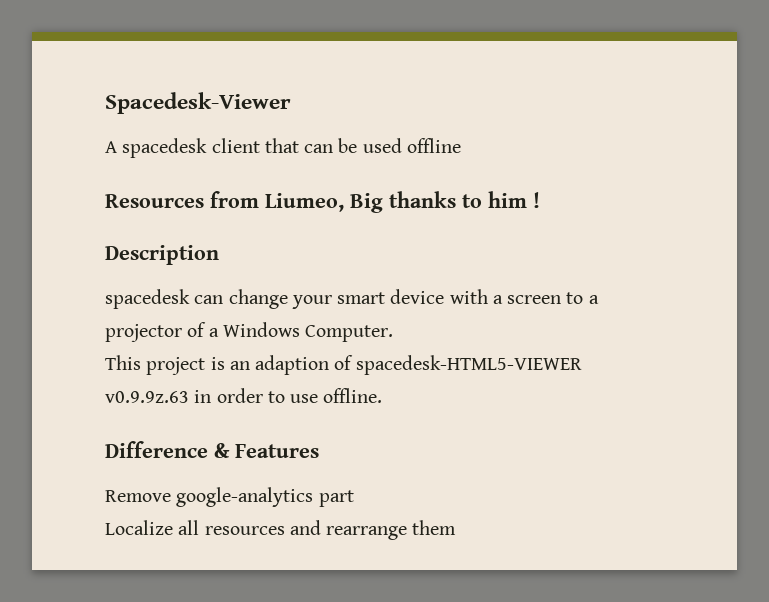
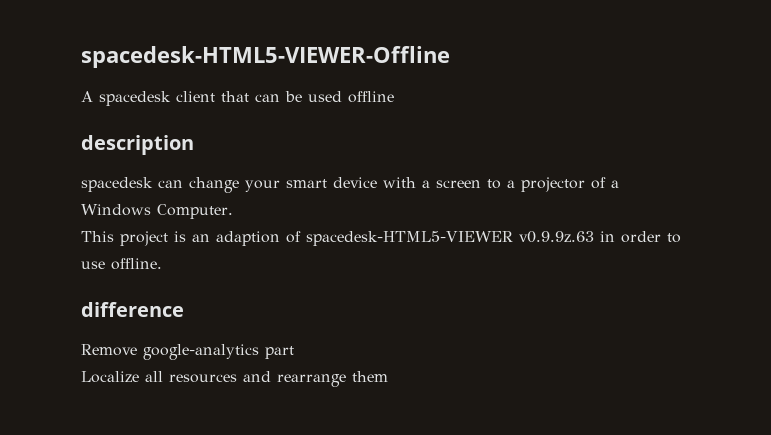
[105,92,291,114] Spacedesk-Viewer -> [81,46,450,68] spacedesk-HTML5-VIEWER-Offline
[105,191,540,213] [105,245,219,265] Resources from Liumeo, Big thanks to him ! // Description -> [81,135,194,155] description
[105,441,319,458] Difference & Features -> [81,302,184,317] difference

